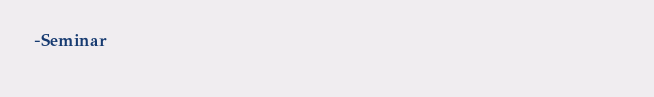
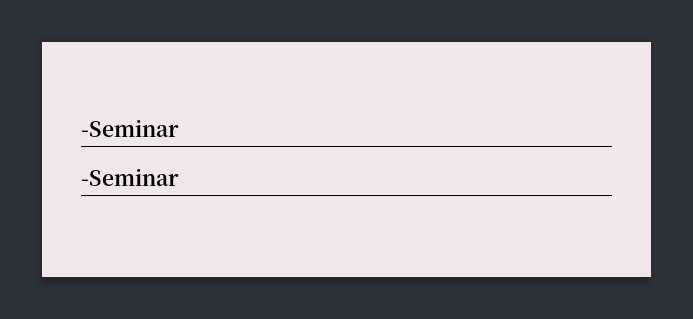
[34,33,107,46] -Seminar -> [81,119,179,137] [81,168,179,186] -Seminar // -Seminar

